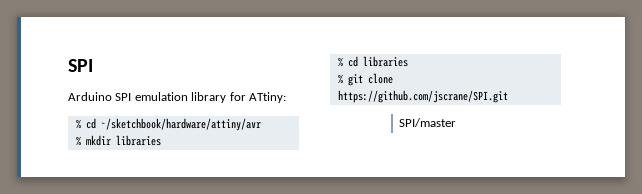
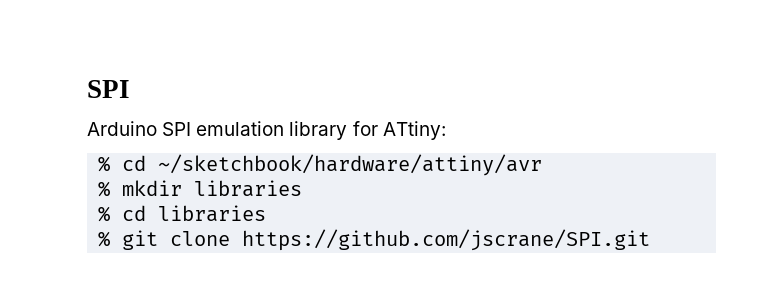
[399,118,457,127] // SPI/master -> (651, 240) none

